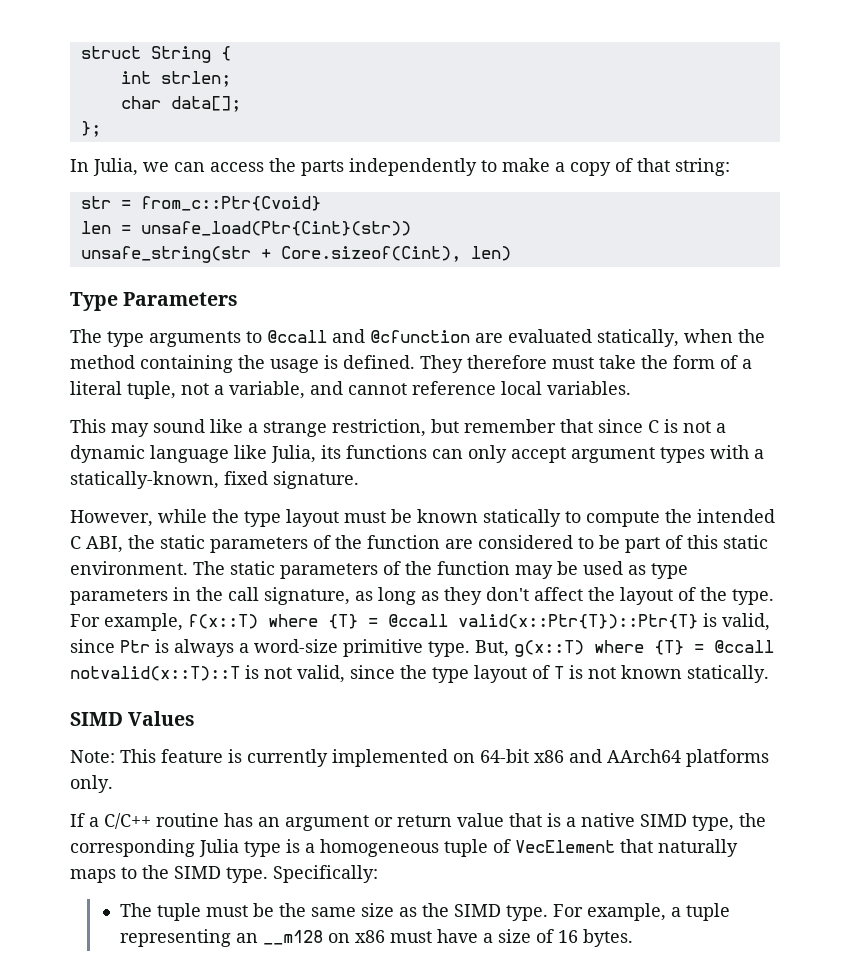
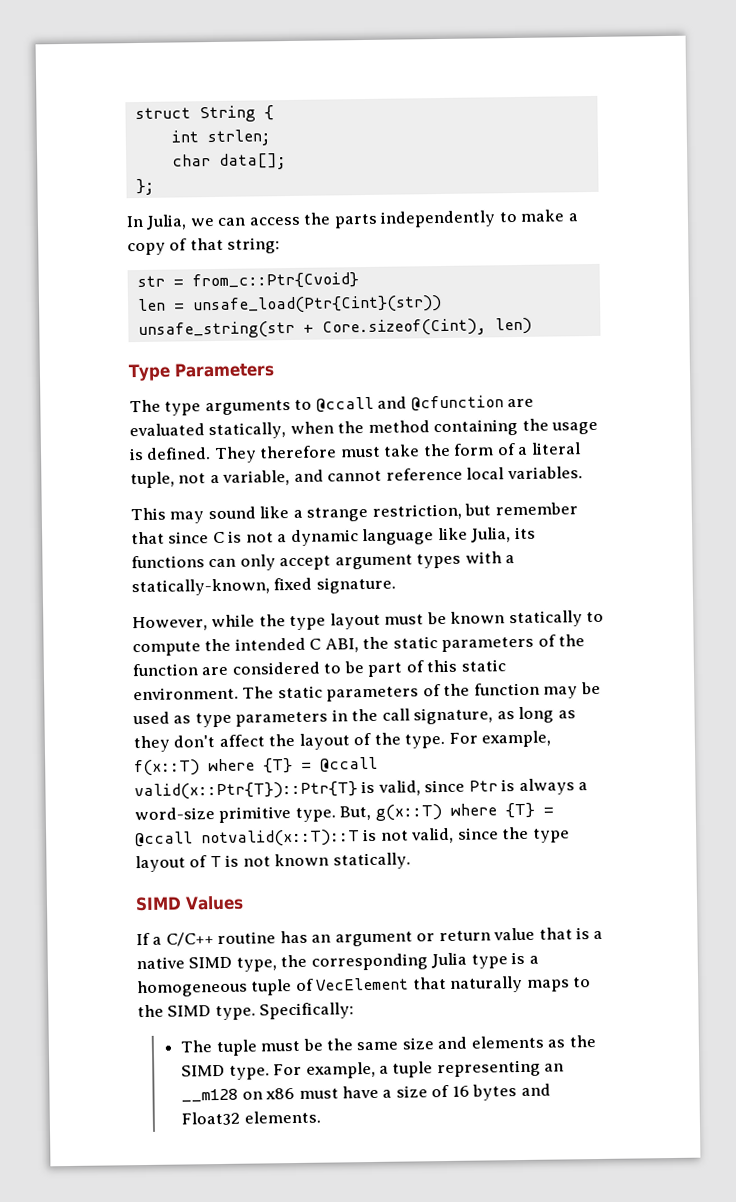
[70,749,769,767] [70,775,113,793] // Note: This feature is currently implemented on 64-bit x86 and AArch64 platforms only. -> (244, 903) none
(394, 910) none -> [437,1035,544,1050] and elements
[582,929,633,947] bytes. -> [472,1083,551,1101] [181,1110,321,1126] bytes and Float32 elements.

